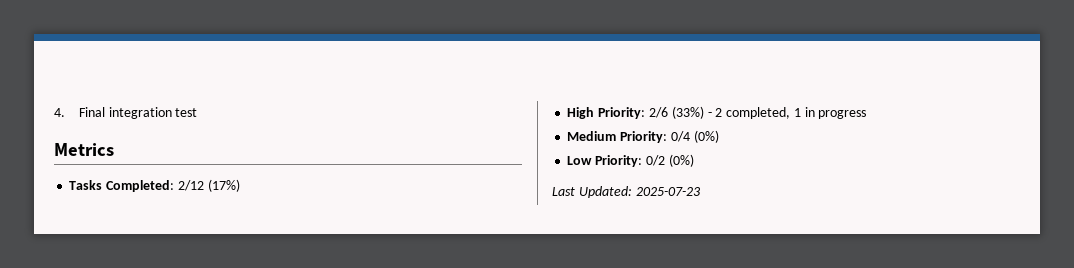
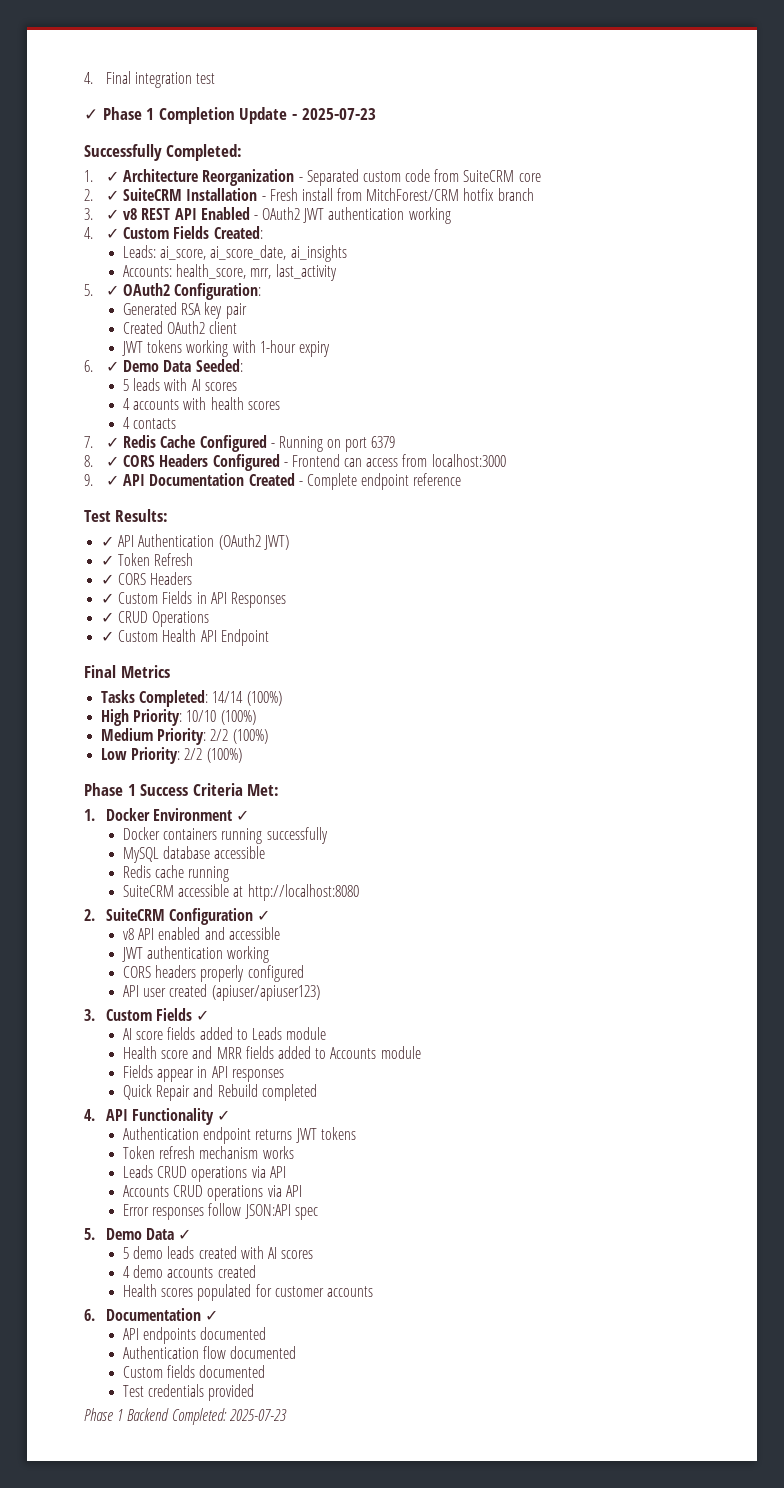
(198, 112) none -> [84,107,376,124] [84,144,243,161] [84,169,541,186] [84,188,534,201] [84,207,451,224] [84,226,263,239] [123,245,347,262] [123,264,337,281] [84,283,262,300] [123,302,247,319] [123,321,238,334] [122,340,330,357] [84,359,243,372] [123,378,237,391] [123,397,280,410] [123,417,177,429] [84,435,396,452] [84,454,506,471] [84,473,462,490] [84,509,169,522] [101,534,289,550] [101,553,194,566] [101,572,193,585] [101,591,286,608] [101,611,210,627] [101,629,269,646] [84,665,116,678] ✓ Phase 1 Completion Update - 2025-07-23 // Successfully Completed: // 1. ✓ Architecture Reorganization - Separated custom code from SuiteCRM core // 2. ✓ SuiteCRM Installation - Fresh install from MitchForest/CRM hotfix branch // 3. ✓ v8 REST API Enabled - OAuth2 JWT authentication working // 4. ✓ Custom Fields Created: // Leads: ai_score, ai_score_date, ai_insights // Accounts: health_score, mrr, last_activity // 5. ✓ OAuth2 Configuration: // Generated RSA key pair // Created OAuth2 client // JWT tokens working with 1-hour expiry // 6. ✓ Demo Data Seeded: // 5 leads with AI scores // 4 accounts with health scores // 4 contacts // 7. ✓ Redis Cache Configured - Running on port 6379 // 8. ✓ CORS Headers Configured - Frontend can access from localhost:3000 // 9. ✓ API Documentation Created - Complete endpoint reference // Test Results: // ✓ API Authentication (OAuth2 JWT) // ✓ Token Refresh // ✓ CORS Headers // ✓ Custom Fields in API Responses // ✓ CRUD Operations // ✓ Custom Health API Endpoint // Final
[177,179,240,192] 2/12 (17%) -> [212,691,282,706] 14/14 (100%)
[648,106,867,119] 2/6 (33%) - 2 completed, 1 in progress -> [186,710,256,725] 10/10 (100%)
[670,130,719,143] 0/4 (0%) -> [210,729,268,744] 2/2 (100%)
[645,154,694,167] [552,186,632,198] 0/2 (0%) // Last Updated: -> [184,748,242,763] [84,783,280,796] [84,808,250,821] [123,827,328,844] [123,846,266,863] [123,865,230,882] [123,884,359,901] [84,908,271,925] [123,927,280,940] [122,946,270,963] [123,965,304,982] [123,984,320,1001] [84,1008,210,1021] [123,1027,327,1040] [123,1046,421,1059] [123,1065,284,1082] [123,1084,317,1101] [84,1108,231,1125] [123,1127,356,1144] [123,1146,294,1159] [123,1165,286,1182] [123,1185,302,1201] [123,1203,318,1220] [84,1228,192,1240] [123,1246,314,1259] [123,1265,256,1278] [123,1284,373,1301] [84,1308,219,1321] [123,1327,267,1344] [123,1346,297,1359] [123,1365,266,1378] [123,1384,255,1401] [84,1408,227,1425] 2/2 (100%) // Phase 1 Success Criteria Met: // 1. Docker Environment ✓ // Docker containers running successfully // MySQL database accessible // Redis cache running // SuiteCRM accessible at http://localhost:8080 // 2. SuiteCRM Configuration ✓ // v8 API enabled and accessible // JWT authentication working // CORS headers properly configured // API user created (apiuser/apiuser123) // 3. Custom Fields ✓ // AI score fields added to Leads module // Health score and MRR fields added to Accounts module // Fields appear in API responses // Quick Repair and Rebuild completed // 4. API Functionality ✓ // Authentication endpoint returns JWT tokens // Token refresh mechanism works // Leads CRUD operations via API // Accounts CRUD operations via API // Error responses follow JSON:API spec // 5. Demo Data ✓ // 5 demo leads created with AI scores // 4 demo accounts created // Health scores populated for customer accounts // 6. Documentation ✓ // API endpoints documented // Authentication flow documented // Custom fields documented // Test credentials provided // Phase 1 Backend Completed:

